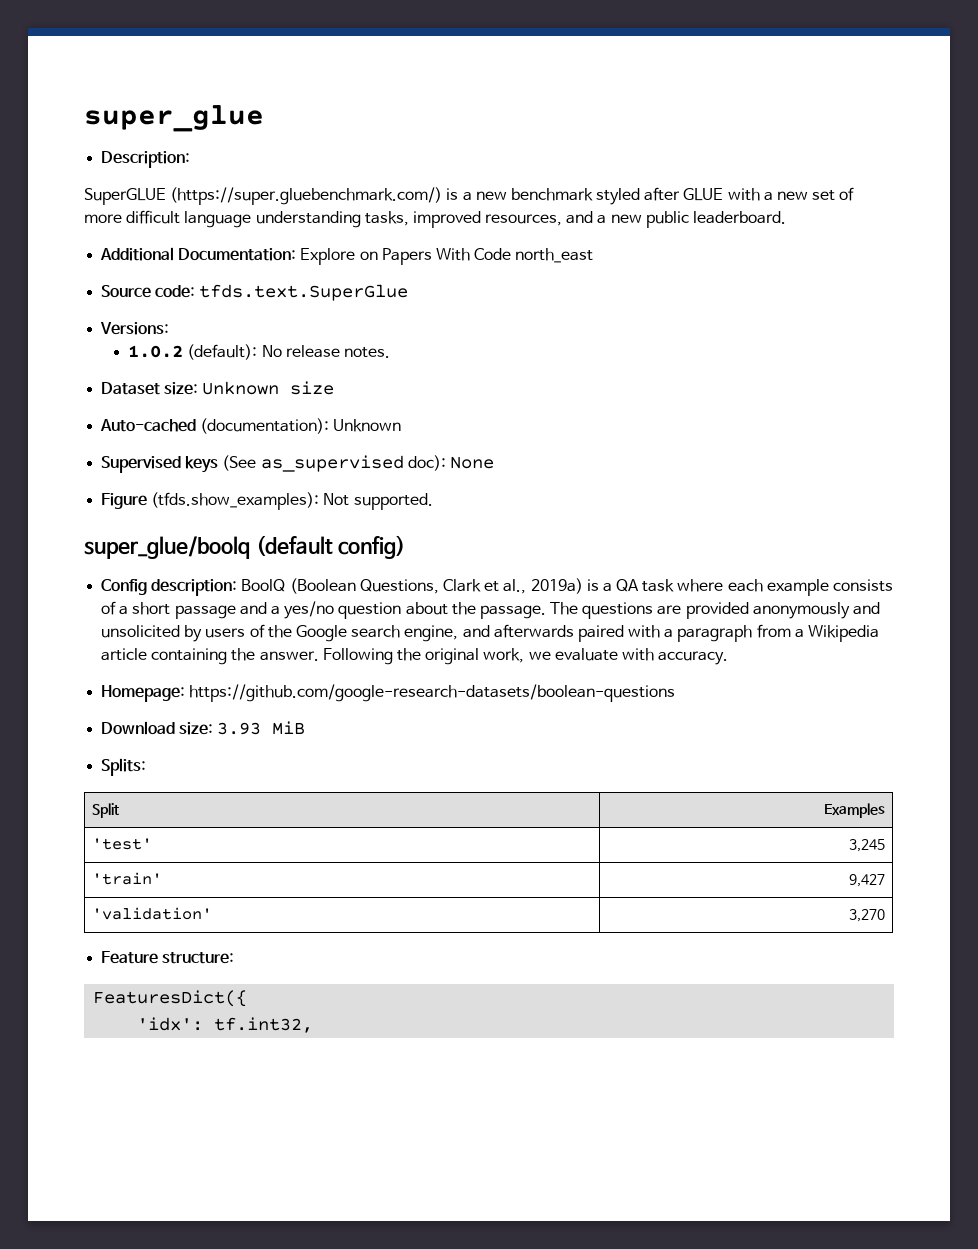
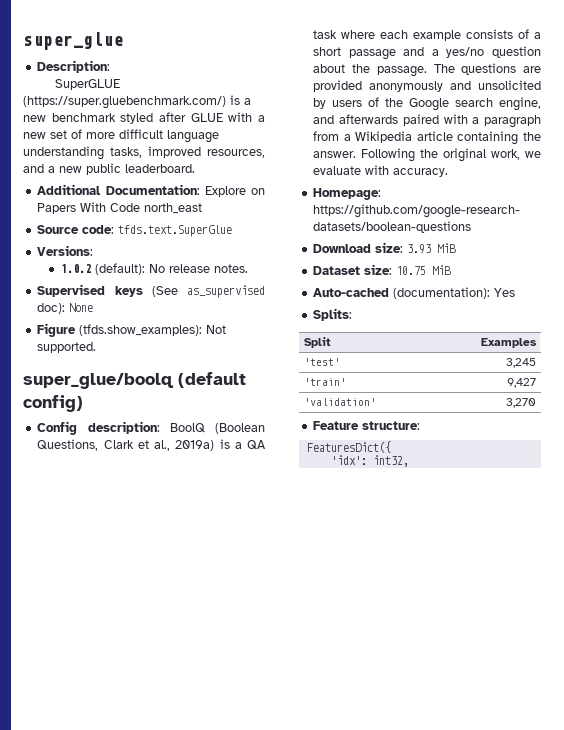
[101,381,335,395] [100,418,402,434] // Dataset size: Unknown size // Auto-cached (documentation): Unknown -> (249, 268) none
(306, 728) none -> [313,264,452,275] [313,287,516,299] // Dataset size: 10.75 MiB // Auto-cached (documentation): Yes
[214,1017,314,1033] tf.int32, -> [372,455,409,467] int32,

